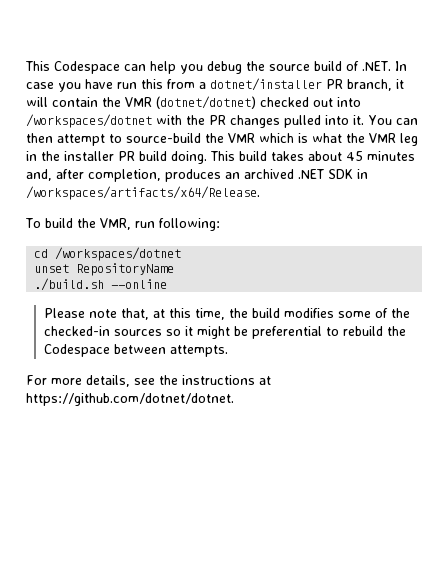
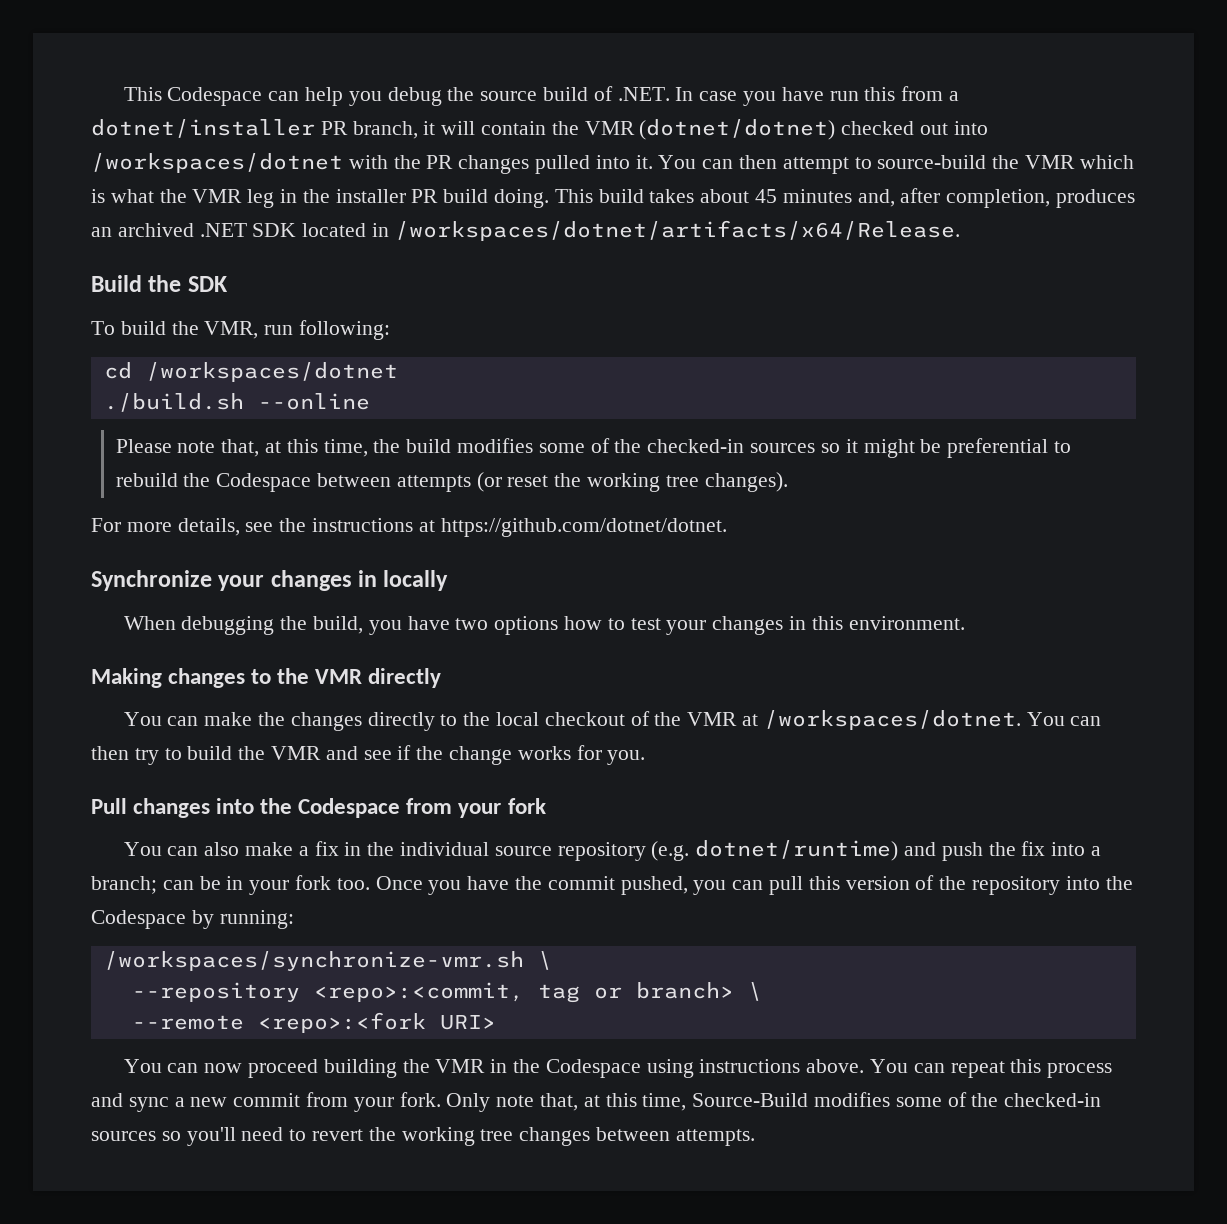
[357,169,368,179] [26,186,260,200] in /workspaces/artifacts/x64/Release. -> [302,220,960,241] [91,275,228,292] located in /workspaces/dotnet/artifacts/x64/Release. // Build the SDK
[34,263,175,276] // unset RepositoryName -> (398, 372) none
[169,345,228,357] attempts. -> [396,472,788,492] attempts (or reset the working tree changes).
(234, 399) none -> [91,570,449,591] [123,616,965,635] [91,668,442,688] [123,710,1102,731] [91,745,646,765] [91,798,546,818] [123,840,1102,861] [91,875,1133,895] [91,910,294,929] [103,951,552,971] [131,982,762,1003] [131,1012,496,1033] [123,1059,1113,1078] [91,1092,1102,1112] [91,1127,755,1146] // Synchronize your changes in locally // When debugging the build, you have two options how to test your changes in this environment. // Making changes to the VMR directly // You can make the changes directly to the local checkout of the VMR at /workspaces/dotnet. You can then try to build the VMR and see if the change works for you. // Pull changes into the Codespace from your fork // You can also make a fix in the individual source repository (e.g. dotnet/runtime) and push the fix into a branch; can be in your fork too. Once you have the commit pushed, you can pull this version of the repository into the Codespace by running: // /workspaces/synchronize-vmr.sh \ // --repository <repo>:<commit, tag or branch> \ // --remote <repo>:<fork URI> // You can now proceed building the VMR in the Codespace using instructions above. You can repeat this process and sync a new commit from your fork. Only note that, at this time, Source-Build modifies some of the checked-in sources so you'll need to revert the working tree changes between attempts.

